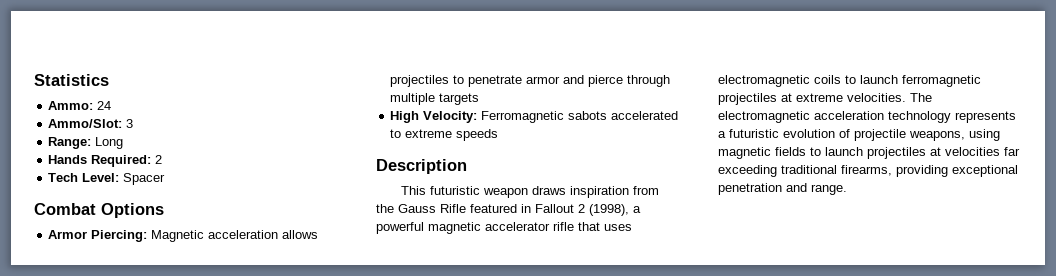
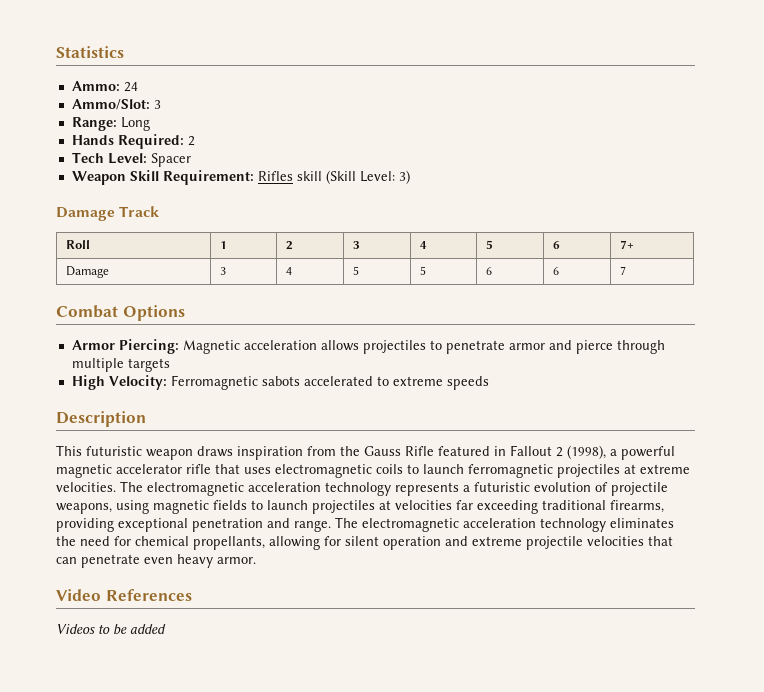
(166, 179) none -> [71,170,410,185] [56,206,160,221] [65,240,90,249] [219,241,227,249] [285,241,293,250] [352,241,360,249] [419,241,427,249] [485,240,493,249] [552,241,560,249] [619,240,634,249] [65,266,109,278] [219,267,226,275] [285,267,292,275] [352,266,359,275] [419,266,426,275] [485,267,492,275] [552,267,559,275] [619,266,626,275] // Weapon Skill Requirement: Rifles skill (Skill Level: 3) // Damage Track // Roll | 1 | 2 | 3 | 4 | 5 | 6 | 7+ // Damage | 3 | 4 | 5 | 5 | 6 | 6 | 7
(847, 189) none -> [335,517,674,532] [56,536,673,550] [56,554,256,568] [56,589,192,601] [56,624,166,635] The electromagnetic acceleration technology eliminates the need for chemical propellants, allowing for silent operation and extreme projectile velocities that can penetrate even heavy armor. // Video References // Videos to be added

